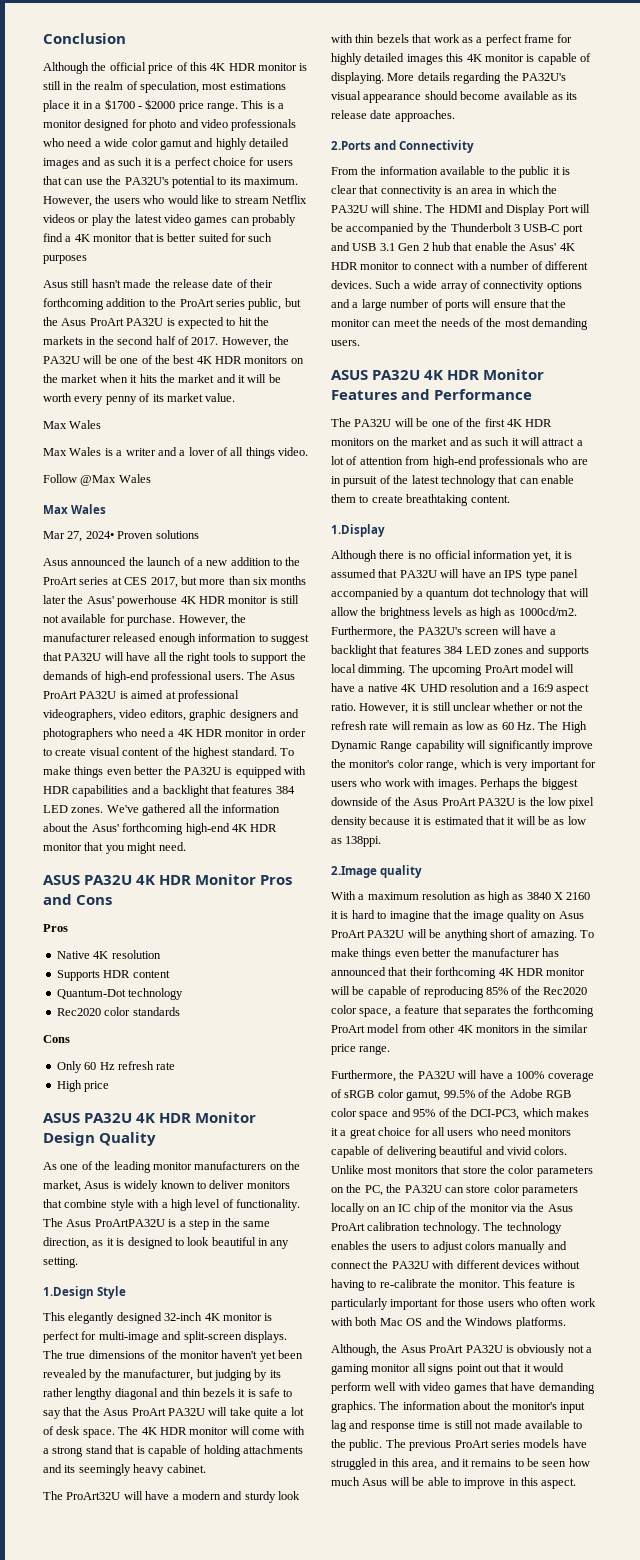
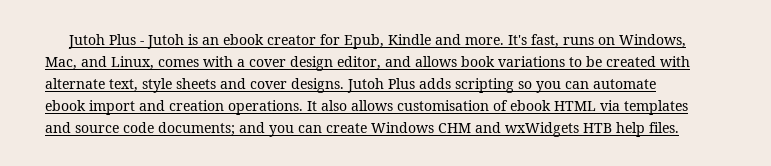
[43,33,126,44] [43,62,308,74] [43,81,286,93] [43,99,285,112] [43,119,297,131] [43,138,289,150] [43,157,293,169] [43,176,298,188] [43,195,307,207] [43,214,296,226] [43,233,273,242] [43,255,87,264] [43,279,273,288] [43,298,301,310] [43,317,269,329] [43,336,289,348] [43,355,304,364] [43,374,281,383] [43,393,236,405] [43,420,102,429] [43,447,309,459] [43,474,151,486] [43,504,107,514] [43,530,199,542] [43,557,301,566] [43,576,307,588] [43,595,299,607] [43,614,246,626] [43,633,309,645] [43,652,306,664] [43,671,296,683] [43,690,239,702] [43,709,299,721] [43,728,306,740] [43,747,294,759] [43,766,306,778] [43,785,295,797] [43,804,281,816] [43,823,278,835] [43,842,186,854] [43,874,293,885] [43,894,113,905] [43,924,68,932] [56,950,161,959] [56,970,170,981] [56,988,184,1000] [56,1007,180,1016] [43,1035,70,1043] [56,1061,176,1073] [56,1080,110,1092] [43,1112,257,1123] [43,1132,157,1146] [43,1161,300,1173] [43,1180,290,1192] [43,1199,300,1211] [43,1218,270,1230] [43,1237,290,1249] [43,1257,78,1268] [43,1286,127,1299] [43,1312,273,1324] [43,1331,287,1343] [43,1350,303,1362] [43,1369,281,1381] [43,1388,293,1400] [43,1407,304,1419] [43,1426,306,1438] [43,1445,303,1457] [43,1464,206,1476] [43,1491,300,1503] [331,34,573,46] [331,53,591,65] [331,72,566,84] [331,91,578,103] [331,110,455,122] [331,140,475,153] [331,166,570,178] [331,185,557,197] [331,204,590,216] [331,223,583,235] [331,242,575,251] [331,261,588,270] [331,280,582,292] [331,299,567,311] [331,318,588,330] [331,340,360,346] [331,369,545,380] [331,389,533,400] [331,418,553,427] [331,437,583,446] [331,456,588,468] [331,475,574,487] [331,494,510,506] [331,524,385,537] [331,550,572,562] [331,569,578,581] [331,588,589,600] [331,607,577,619] [331,626,557,638] [331,645,589,657] [331,664,575,676] [331,683,590,695] [331,702,584,714] [331,721,587,733] [331,740,593,752] [331,759,596,771] [331,778,578,790] [331,797,595,809] [331,816,586,828] [331,836,382,847] [331,865,423,878] [331,891,591,903] [331,910,584,922] [331,929,594,941] [331,948,560,960] [331,967,586,979] [331,986,587,998] [331,1005,594,1017] [331,1024,588,1033] [331,1044,391,1055] [331,1070,594,1082] [331,1089,571,1101] [331,1108,589,1120] [331,1127,572,1139] [331,1146,568,1158] [331,1165,593,1177] [331,1184,578,1196] [331,1203,573,1215] [331,1222,562,1234] [331,1241,567,1253] [331,1260,581,1269] [331,1279,575,1291] [331,1298,596,1310] [331,1317,566,1329] [331,1344,592,1356] [331,1363,564,1375] [331,1382,595,1394] [331,1401,586,1413] [331,1420,583,1432] [331,1439,587,1451] [331,1458,590,1470] [331,1477,577,1489] Conclusion // Although the official price of this 4K HDR monitor is still in the realm of speculation, most estimations place it in a $1700 - $2000 price range. This is a monitor designed for photo and video professionals who need a wide color gamut and highly detailed images and as such it is a perfect choice for users that can use the PA32U's potential to its maximum. However, the users who would like to stream Netflix videos or play the latest video games can probably find a 4K monitor that is better suited for such purposes // Asus still hasn't made the release date of their forthcoming addition to the ProArt series public, but the Asus ProArt PA32U is expected to hit the markets in the second half of 2017. However, the PA32U will be one of the best 4K HDR monitors on the market when it hits the market and it will be worth every penny of its market value. // Max Wales // Max Wales is a writer and a lover of all things video. // Follow @Max Wales // Max Wales // Mar 27, 2024• Proven solutions // Asus announced the launch of a new addition to the ProArt series at CES 2017, but more than six months later the Asus' powerhouse 4K HDR monitor is still not available for purchase. However, the manufacturer released enough information to suggest that PA32U will have all the right tools to support the demands of high-end professional users. The Asus ProArt PA32U is aimed at professional videographers, video editors, graphic designers and photographers who need a 4K HDR monitor in order to create visual content of the highest standard. To make things even better the PA32U is equipped with HDR capabilities and a backlight that features 384 LED zones. We've gathered all the information about the Asus' forthcoming high-end 4K HDR monitor that you might need. // ASUS PA32U 4K HDR Monitor Pros and Cons // Pros // Native 4K resolution // Supports HDR content // Quantum-Dot technology // Rec2020 color standards // Cons // Only 60 Hz refresh rate // High price // ASUS PA32U 4K HDR Monitor Design Quality // As one of the leading monitor manufacturers on the market, Asus is widely known to deliver monitors that combine style with a high level of functionality. The Asus ProArtPA32U is a step in the same direction, as it is designed to look beautiful in any setting. // 1.Design Style // This elegantly designed 32-inch 4K monitor is perfect for multi-image and split-screen displays. The true dimensions of the monitor haven't yet been revealed by the manufacturer, but judging by its rather lengthy diagonal and thin bezels it is safe to say that the Asus ProArt PA32U will take quite a lot of desk space. The 4K HDR monitor will come with a strong stand that is capable of holding attachments and its seemingly heavy cabinet. // The ProArt32U will have a modern and sturdy look with thin bezels that work as a perfect frame for highly detailed images this 4K monitor is capable of displaying. More details regarding the PA32U's visual appearance should become available as its release date approaches. // 2.Ports and Connectivity // From the information available to the public it is clear that connectivity is an area in which the PA32U will shine. The HDMI and Display Port will be accompanied by the Thunderbolt 3 USB-C port and USB 3.1 Gen 2 hub that enable the Asus' 4K HDR monitor to connect with a number of different devices. Such a wide array of connectivity options and a large number of ports will ensure that the monitor can meet the needs of the most demanding users. // ASUS PA32U 4K HDR Monitor Features and Performance // The PA32U will be one of the first 4K HDR monitors on the market and as such it will attract a lot of attention from high-end professionals who are in pursuit of the latest technology that can enable them to create breathtaking content. // 1.Display // Although there is no official information yet, it is assumed that PA32U will have an IPS type panel accompanied by a quantum dot technology that will allow the brightness levels as high as 1000cd/m2. Furthermore, the PA32U's screen will have a backlight that features 384 LED zones and supports local dimming. The upcoming ProArt model will have a native 4K UHD resolution and a 16:9 aspect ratio. However, it is still unclear whether or not the refresh rate will remain as low as 60 Hz. The High Dynamic Range capability will significantly improve the monitor's color range, which is very important for users who work with images. Perhaps the biggest downside of the Asus ProArt PA32U is the low pixel density because it is estimated that it will be as low as 138ppi. // 2.Image quality // With a maximum resolution as high as 3840 X 2160 it is hard to imagine that the image quality on Asus ProArt PA32U will be anything short of amazing. To make things even better the manufacturer has announced that their forthcoming 4K HDR monitor will be capable of reproducing 85% of the Rec2020 color space, a feature that separates the forthcoming ProArt model from other 4K monitors in the similar price range. // Furthermore, the PA32U will have a 100% coverage of sRGB color gamut, 99.5% of the Adobe RGB color space and 95% of the DCI-PC3, which makes it a great choice for all users who need monitors capable of delivering beautiful and vivid colors. Unlike most monitors that store the color parameters on the PC, the PA32U can store color parameters locally on an IC chip of the monitor via the Asus ProArt calibration technology. The technology enables the users to adjust colors manually and connect the PA32U with different devices without having to re-calibrate the monitor. This feature is particularly important for those users who often work with both Mac OS and the Windows platforms. // Although, the Asus ProArt PA32U is obviously not a gaming monitor all signs point out that it would perform well with video games that have demanding graphics. The information about the monitor's input lag and response time is still not made available to the public. The previous ProArt series models have struggled in this area, and it remains to be seen how much Asus will be able to improve in this aspect. -> [68,34,687,49] [45,56,690,71] [45,78,656,93] [45,100,688,115] [45,122,679,137] Jutoh Plus - Jutoh is an ebook creator for Epub, Kindle and more. It's fast, runs on Windows, Mac, and Linux, comes with a cover design editor, and allows book variations to be created with alternate text, style sheets and cover designs. Jutoh Plus adds scripting so you can automate ebook import and creation operations. It also allows customisation of ebook HTML via templates and source code documents; and you can create Windows CHM and wxWidgets HTB help files.

